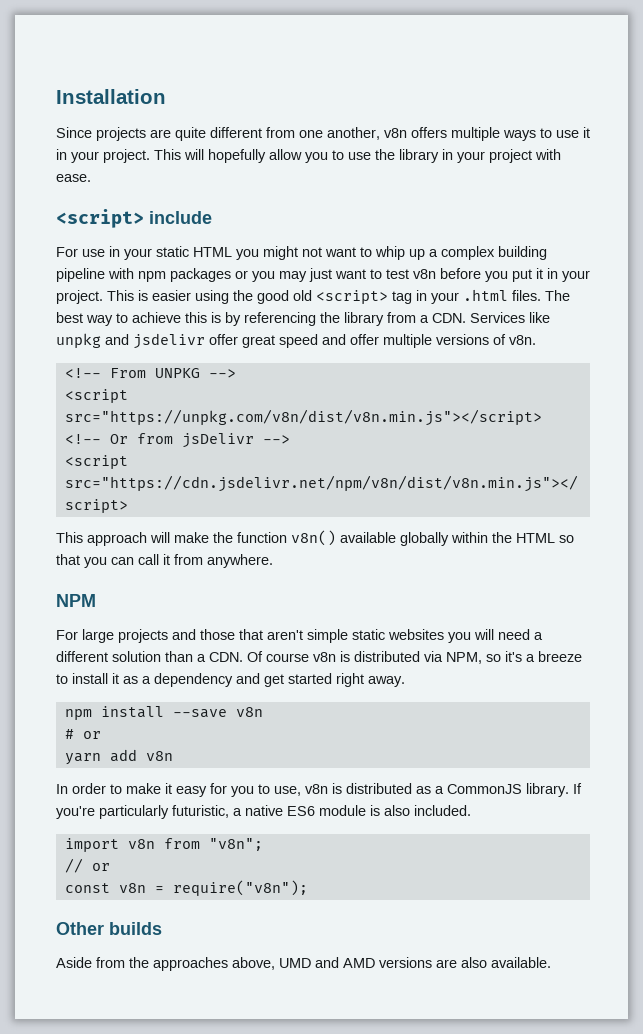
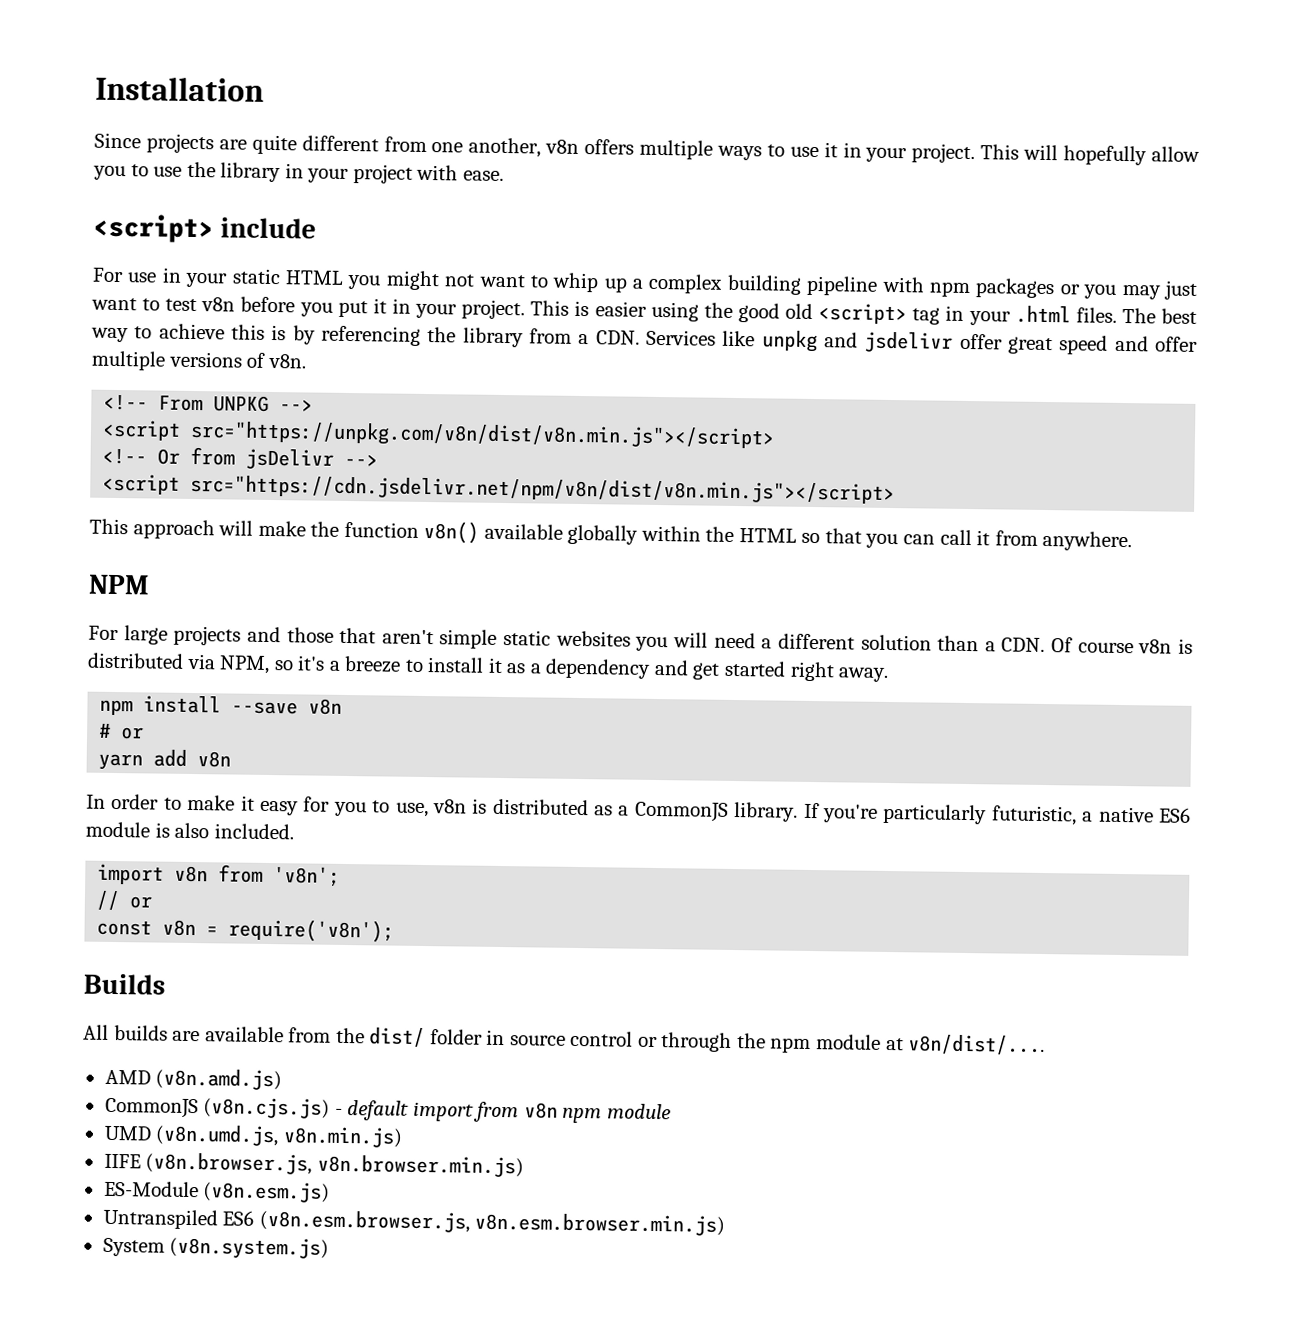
[208,838,263,851] "v8n"; -> [273,866,341,887] 'v8n';
[172,880,308,896] [56,922,162,935] [56,957,551,971] require("v8n"); // Other builds // Aside from the approaches above, UMD and AMD versions are also available. -> [228,918,395,943] [83,973,165,995] [83,1024,1046,1056] [104,1068,283,1091] [104,1097,671,1124] [103,1124,403,1148] [103,1152,524,1178] [103,1180,331,1203] [102,1208,726,1236] [102,1236,330,1260] require('v8n'); // Builds // All builds are available from the dist/ folder in source control or through the npm module at v8n/dist/.... // AMD (v8n.amd.js) // CommonJS (v8n.cjs.js) - default import from v8n npm module // UMD (v8n.umd.js, v8n.min.js) // IIFE (v8n.browser.js, v8n.browser.min.js) // ES-Module (v8n.esm.js) // Untranspiled ES6 (v8n.esm.browser.js, v8n.esm.browser.min.js) // System (v8n.system.js)

